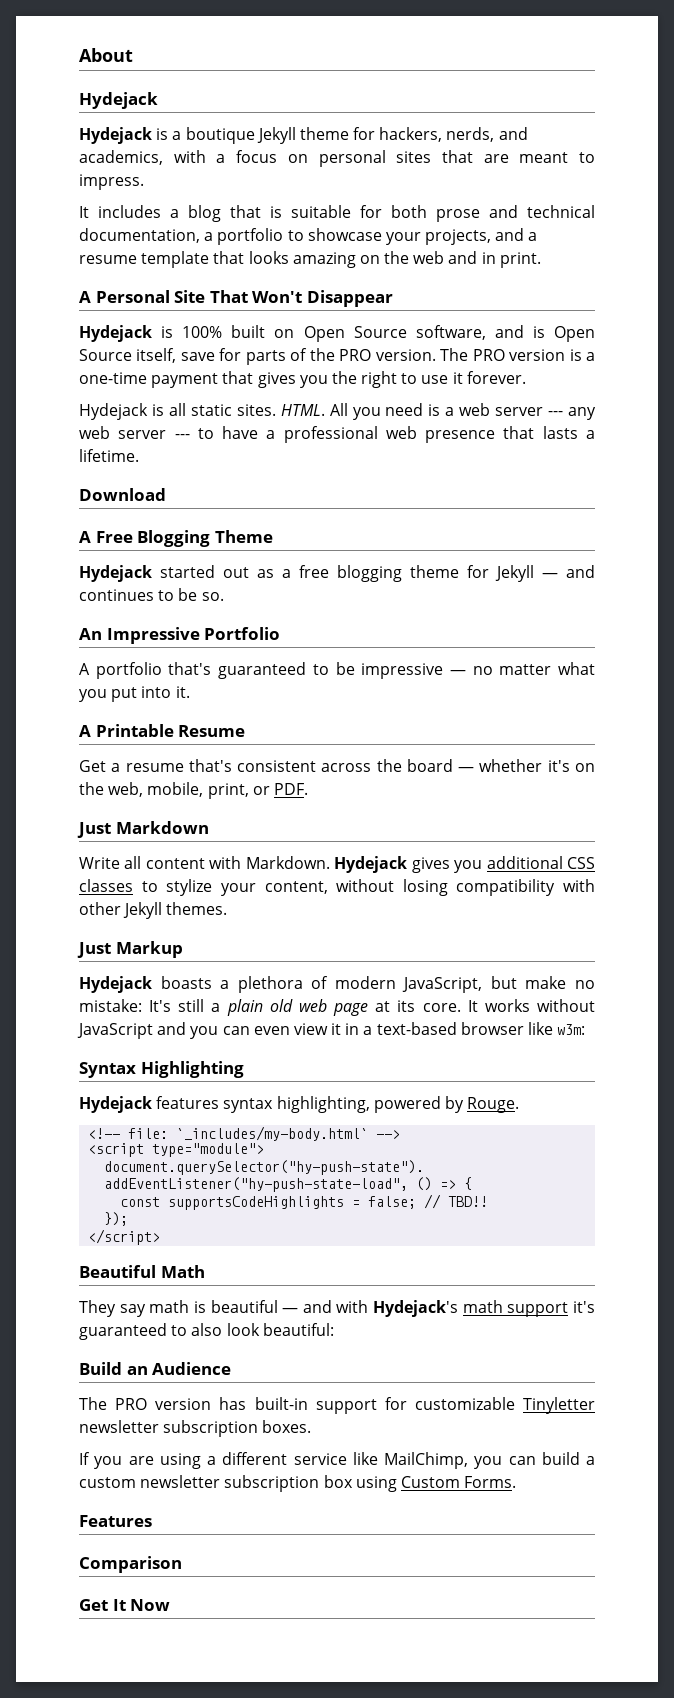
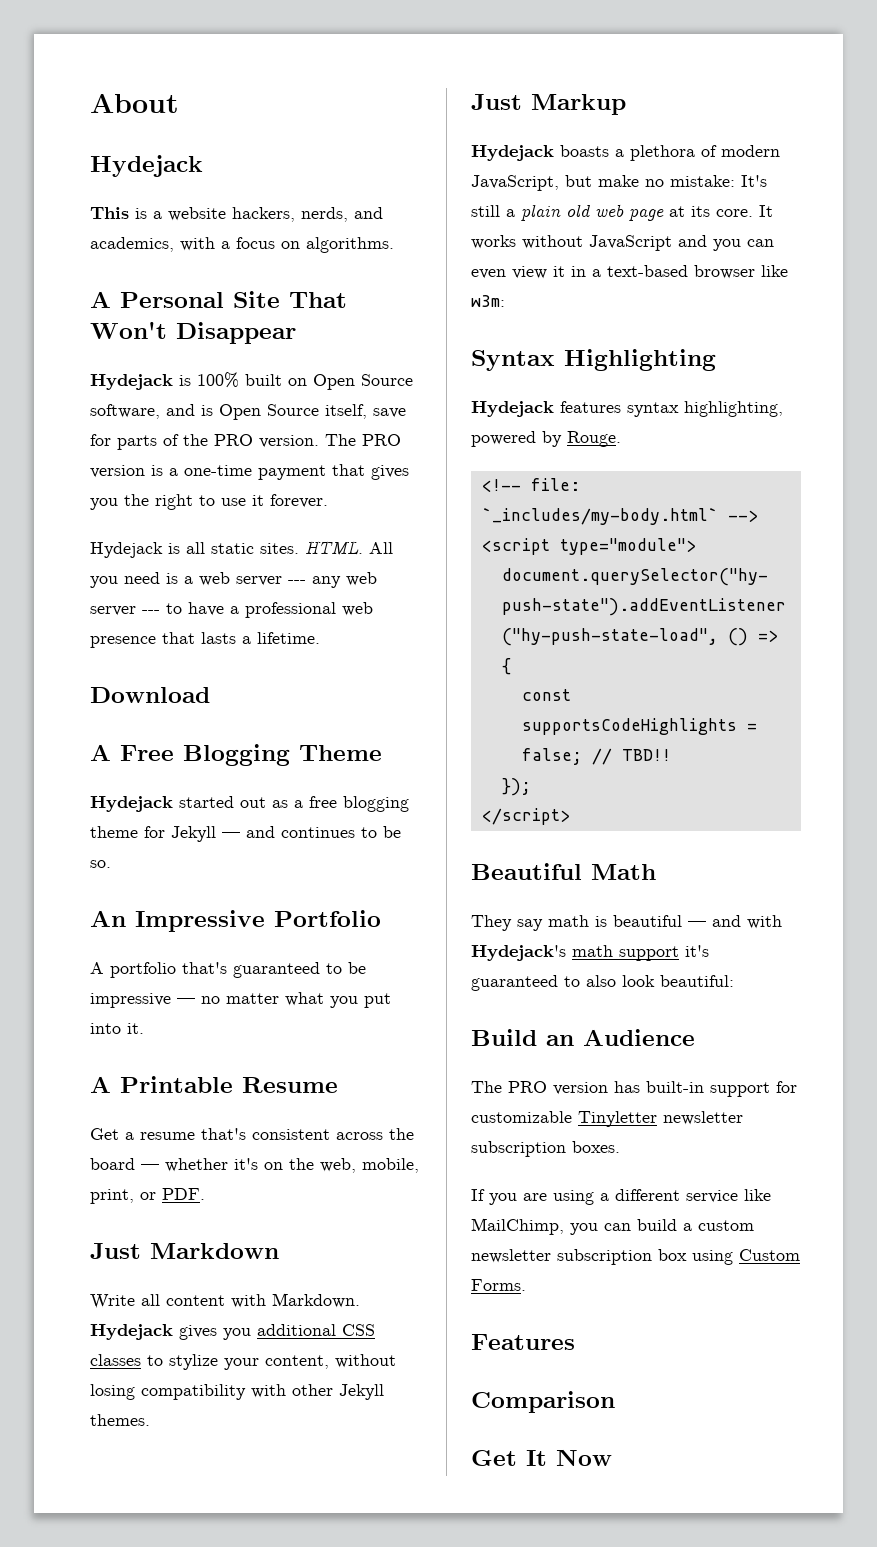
[79,127,376,144] Hydejack is a boutique Jekyll theme for -> [90,207,226,221] This is a website
[318,150,595,167] [79,174,144,190] [79,205,595,222] [79,228,538,245] [79,251,541,268] personal sites that are meant to impress. // It includes a blog that is suitable for both prose and technical documentation, a portfolio to showcase your projects, and a resume template that looks amazing on the web and in print. -> [306,237,394,253] algorithms.

